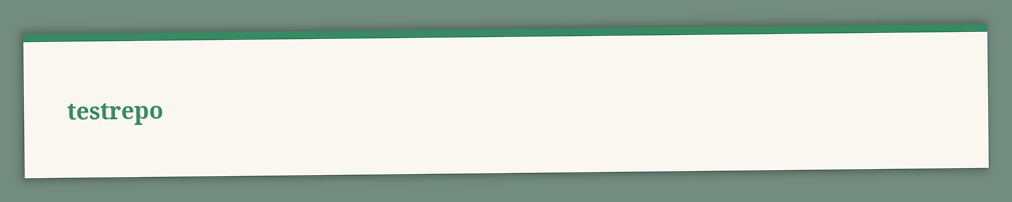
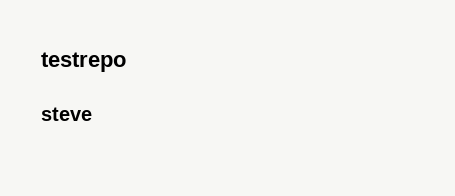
(164, 114) none -> [41,107,92,121] // steve

